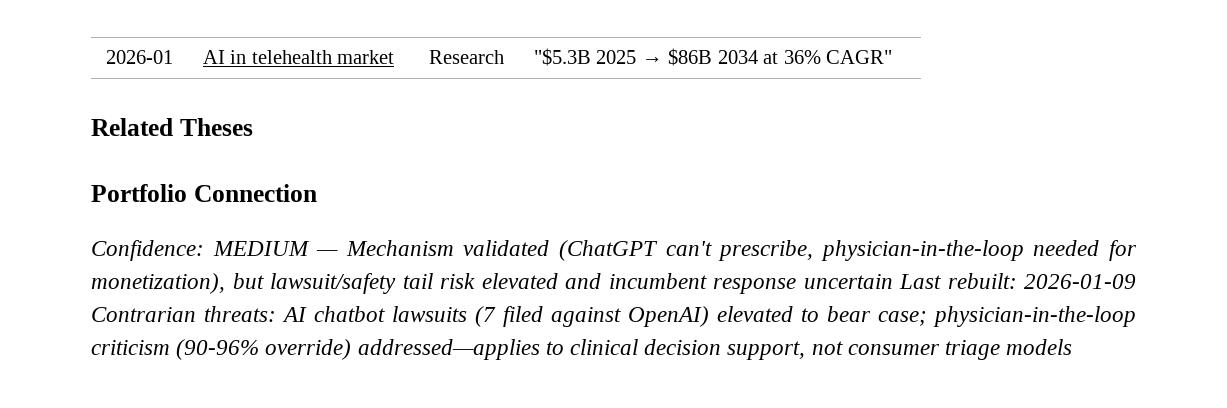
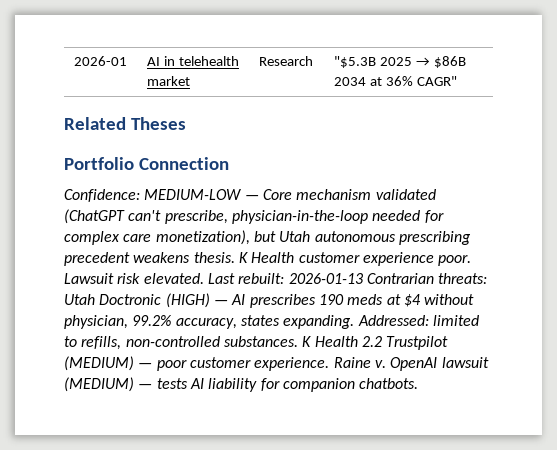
[212,240,454,256] MEDIUM — Mechanism -> [144,189,372,200] MEDIUM-LOW — Core mechanism
[91,273,893,294] monetization), but lawsuit/safety tail risk elevated and incumbent response uncertain -> [64,230,471,245] [64,252,472,266] [64,273,204,284] complex care monetization), but Utah autonomous prescribing precedent weakens thesis. K Health customer experience poor. Lawsuit risk elevated.
[1024,274,1136,289] 2026-01-09 -> [288,273,363,284] 2026-01-13
[282,306,1136,327] [91,339,1073,360] AI chatbot lawsuits (7 filed against OpenAI) elevated to bear case; physician-in-the-loop criticism (90-96% override) addressed—applies to clinical decision support, not consumer triage models -> [64,293,475,308] [64,315,479,329] [64,336,449,350] [64,356,489,371] [64,377,419,392] Utah Doctronic (HIGH) — AI prescribes 190 meds at $4 without physician, 99.2% accuracy, states expanding. Addressed: limited to refills, non-controlled substances. K Health 2.2 Trustpilot (MEDIUM) — poor customer experience. Raine v. OpenAI lawsuit (MEDIUM) — tests AI liability for companion chatbots.

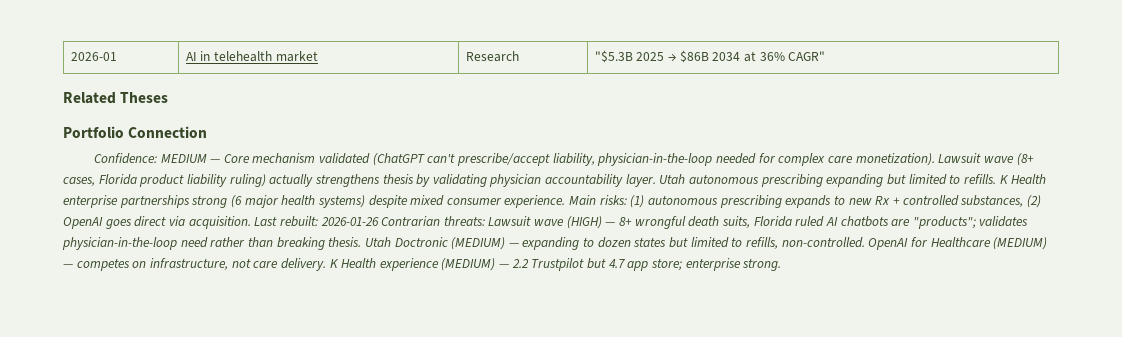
[144,189,242,200] MEDIUM-LOW -> [160,154,207,163] MEDIUM
[164,210,228,224] prescribe, -> [457,153,595,166] prescribe/accept liability,
[155,230,471,245] [64,252,472,266] [64,273,204,284] monetization), but Utah autonomous prescribing precedent weakens thesis. K Health customer experience poor. Lawsuit risk elevated. -> [855,153,1034,166] [63,174,1047,187] [63,195,1041,208] [63,216,251,229] monetization). Lawsuit wave (8+ cases, Florida product liability ruling) actually strengthens thesis by validating physician accountability layer. Utah autonomous prescribing expanding but limited to refills. K Health enterprise partnerships strong (6 major health systems) despite mixed consumer experience. Main risks: (1) autonomous prescribing expands to new Rx + controlled substances, (2) OpenAI goes direct via acquisition.
[288,273,363,284] 2026-01-13 -> [320,217,379,226] 2026-01-26
[64,293,475,308] [64,315,479,329] [64,336,449,350] [64,356,489,371] [64,377,419,392] Utah Doctronic (HIGH) — AI prescribes 190 meds at $4 without physician, 99.2% accuracy, states expanding. Addressed: limited to refills, non-controlled substances. K Health 2.2 Trustpilot (MEDIUM) — poor customer experience. Raine v. OpenAI lawsuit (MEDIUM) — tests AI liability for companion chatbots. -> [488,216,1029,229] [62,237,1048,250] [63,258,782,271] Lawsuit wave (HIGH) — 8+ wrongful death suits, Florida ruled AI chatbots are "products"; validates physician-in-the-loop need rather than breaking thesis. Utah Doctronic (MEDIUM) — expanding to dozen states but limited to refills, non-controlled. OpenAI for Healthcare (MEDIUM) — competes on infrastructure, not care delivery. K Health experience (MEDIUM) — 2.2 Trustpilot but 4.7 app store; enterprise strong.

